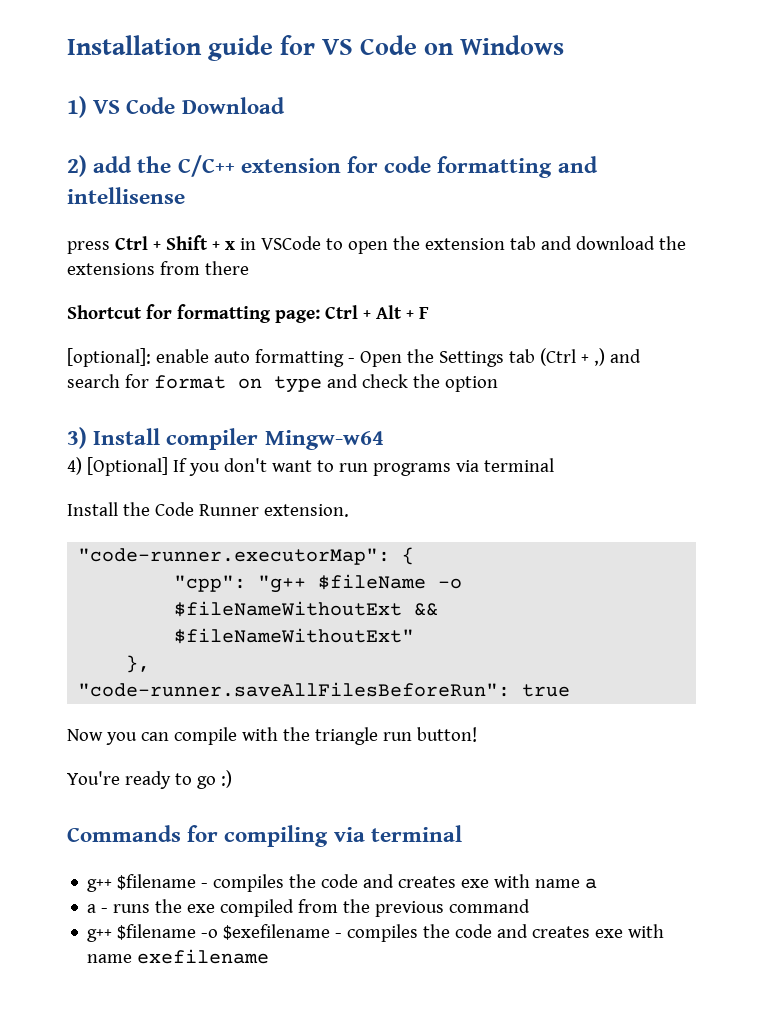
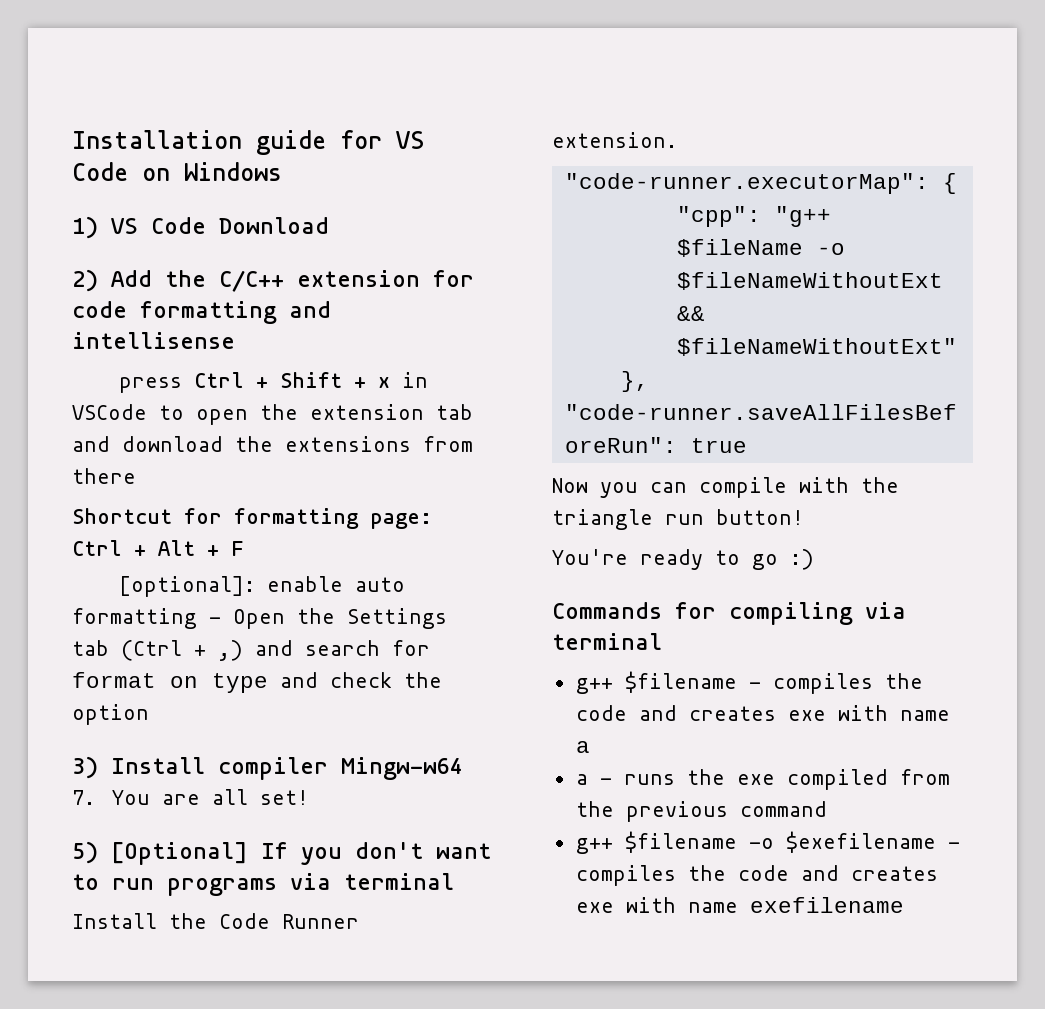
[93,156,133,173] add -> [111,270,152,287] Add
[67,457,82,475] 4) -> [72,789,310,805] [72,841,98,864] 7. You are all set! // 5)

